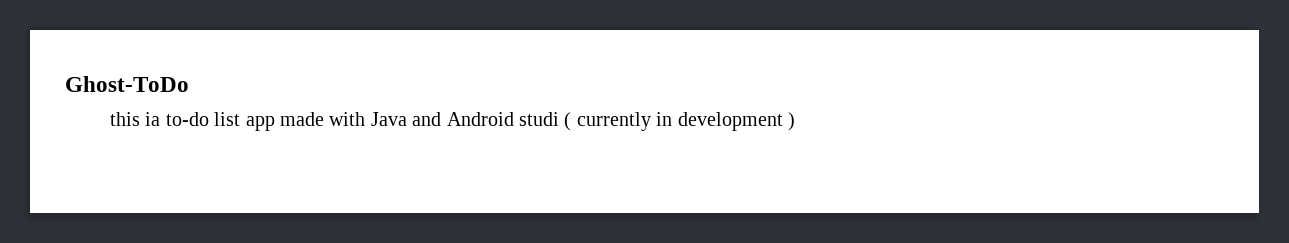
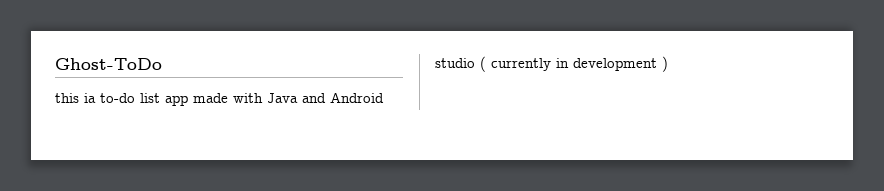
[519,112,560,126] studi -> [435,58,475,68] studio

